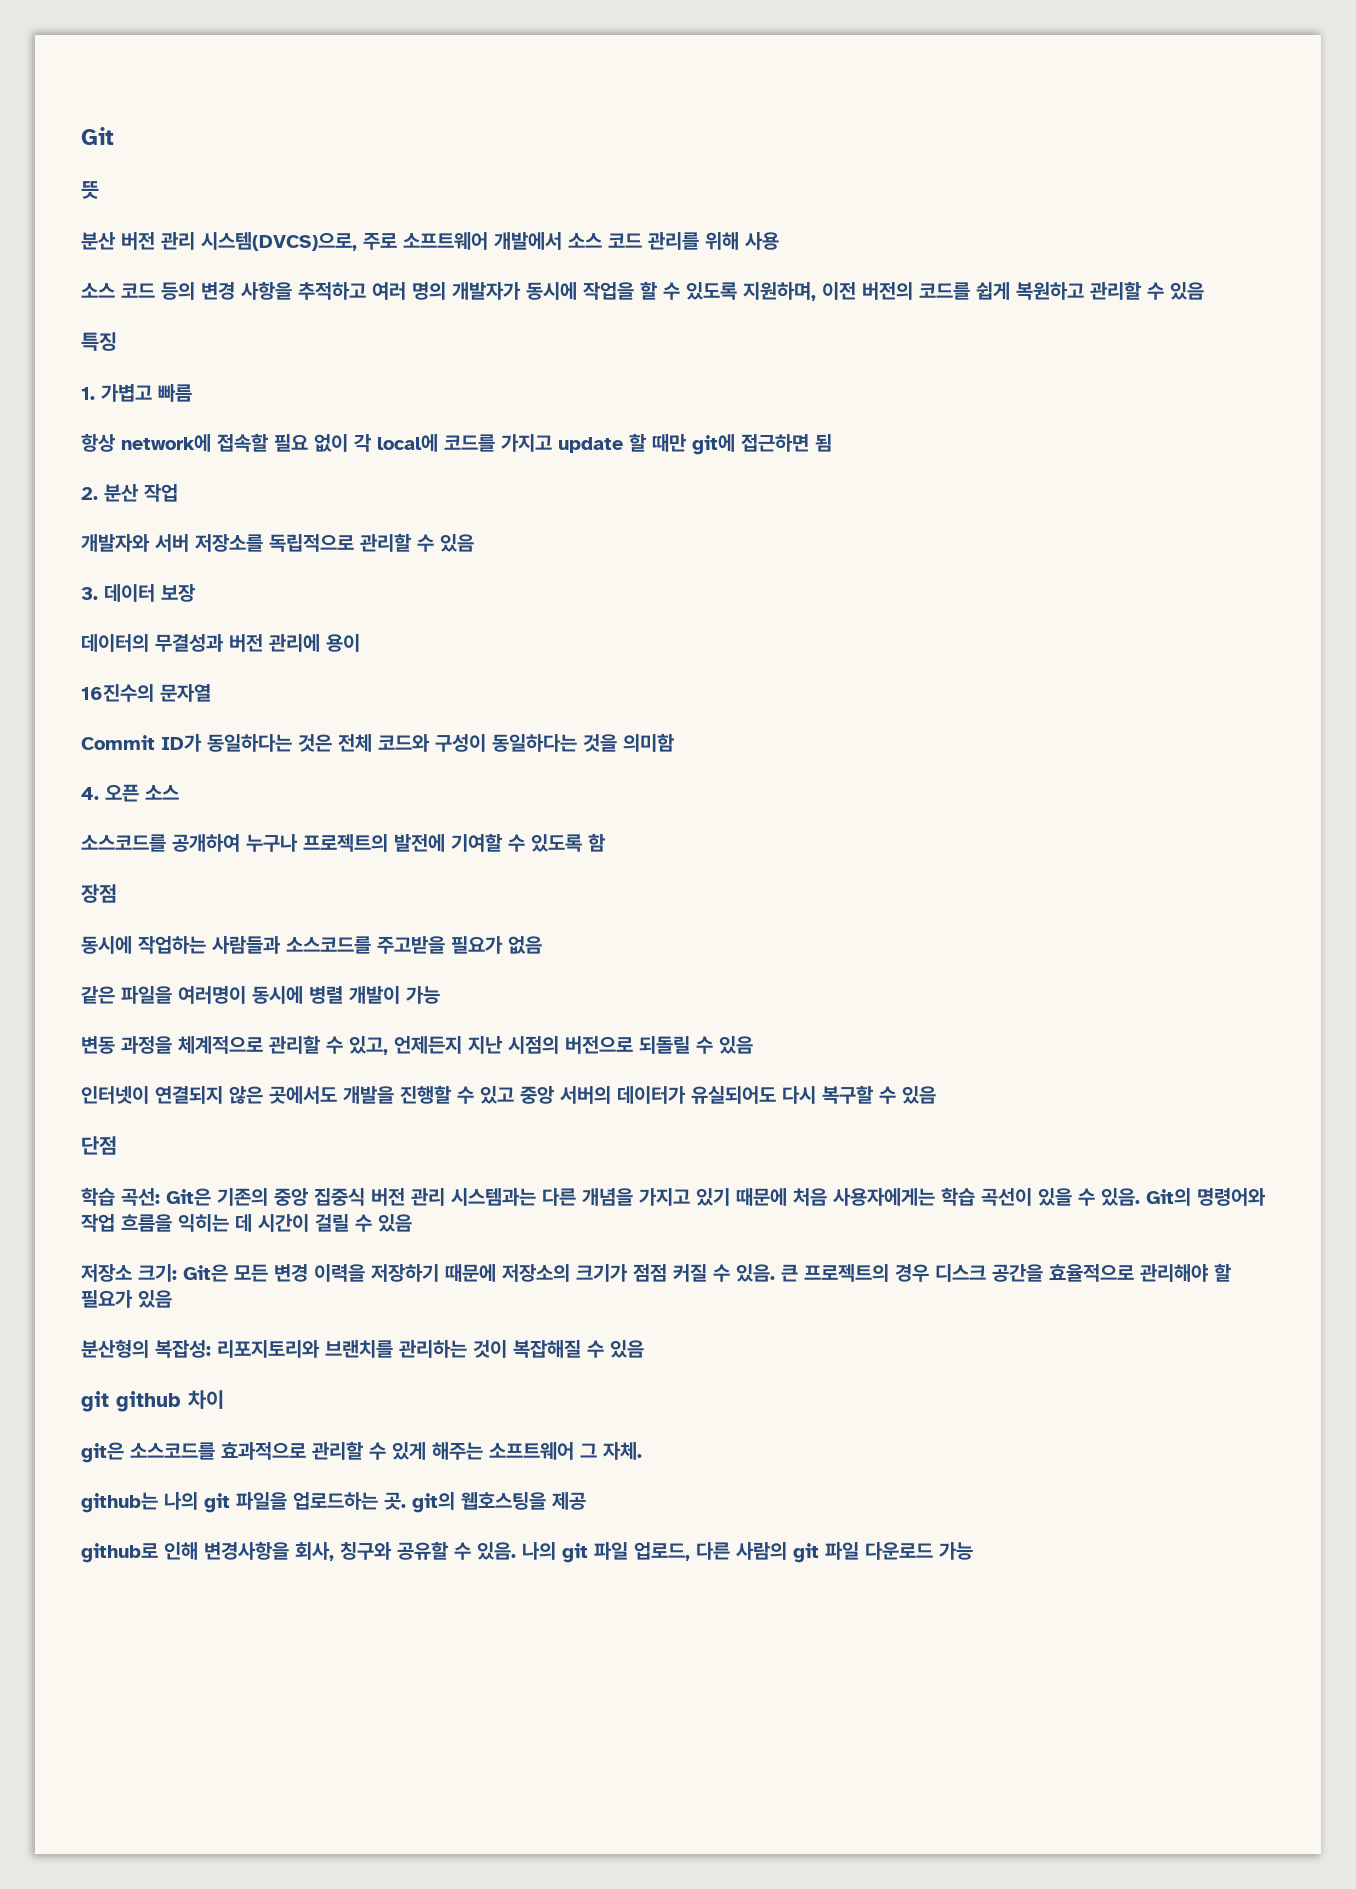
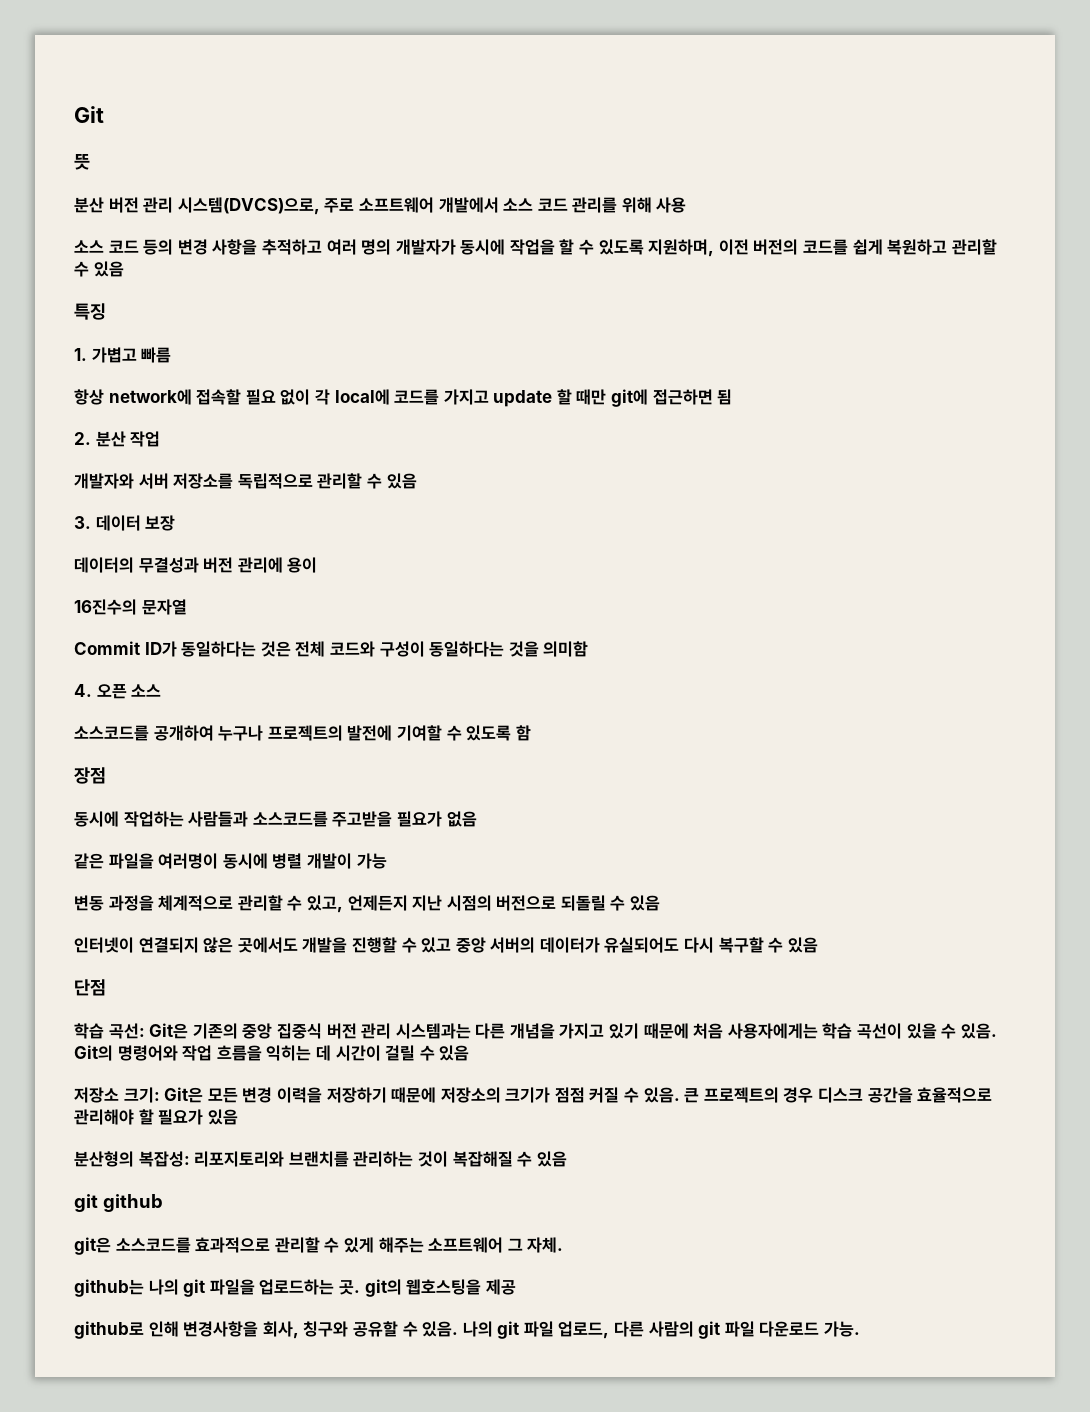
[188,1390,224,1409] 차이 -> (163, 1203) none
[939,1542,973,1560] 가능 -> [824,1321,861,1337] 가능.

